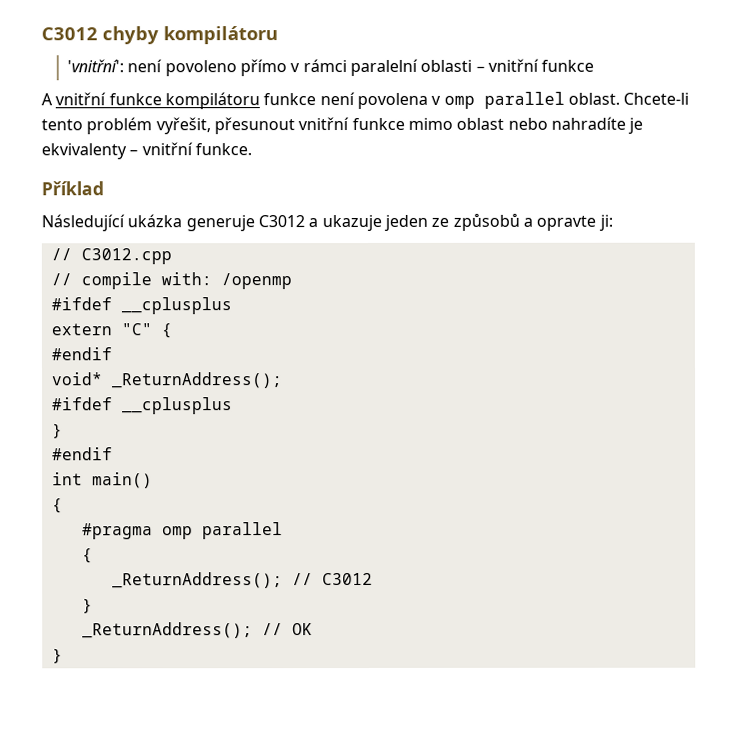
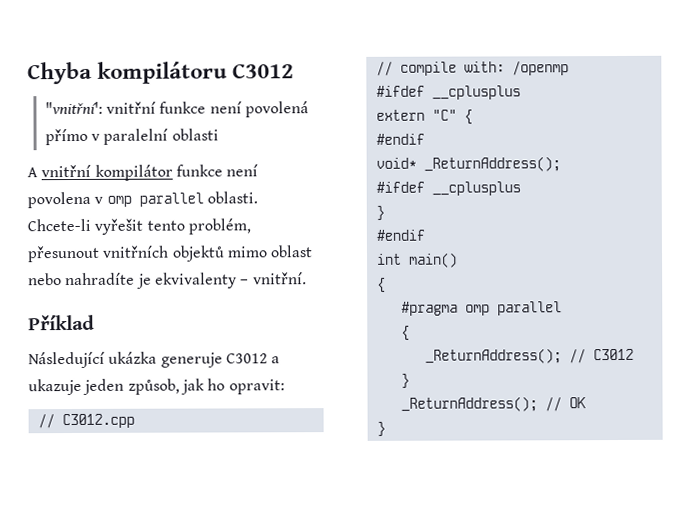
[41,26,278,45] [67,59,237,77] C3012 chyby kompilátoru // 'vnitřní': není povoleno -> [27,61,295,85] [44,101,309,118] Chyba kompilátoru C3012 // "vnitřní': vnitřní funkce není povolená
[302,59,347,73] rámci -> (100, 137) none
[475,58,595,72] – vnitřní funkce -> (219, 134) none
[108,92,260,110] funkce kompilátoru -> [94,164,173,181] kompilátor
[567,92,690,105] [41,117,405,135] oblast. Chcete-li tento problém vyřešit, přesunout vnitřní funkce -> [206,191,258,204] [27,218,251,235] [27,245,225,263] oblasti. Chcete-li vyřešit tento problém, přesunout vnitřních objektů
[141,142,252,156] vnitřní funkce. -> [252,272,307,285] vnitřní.
[431,212,613,231] ze způsobů a opravte ji: -> [127,378,285,395] způsob, jak ho opravit:

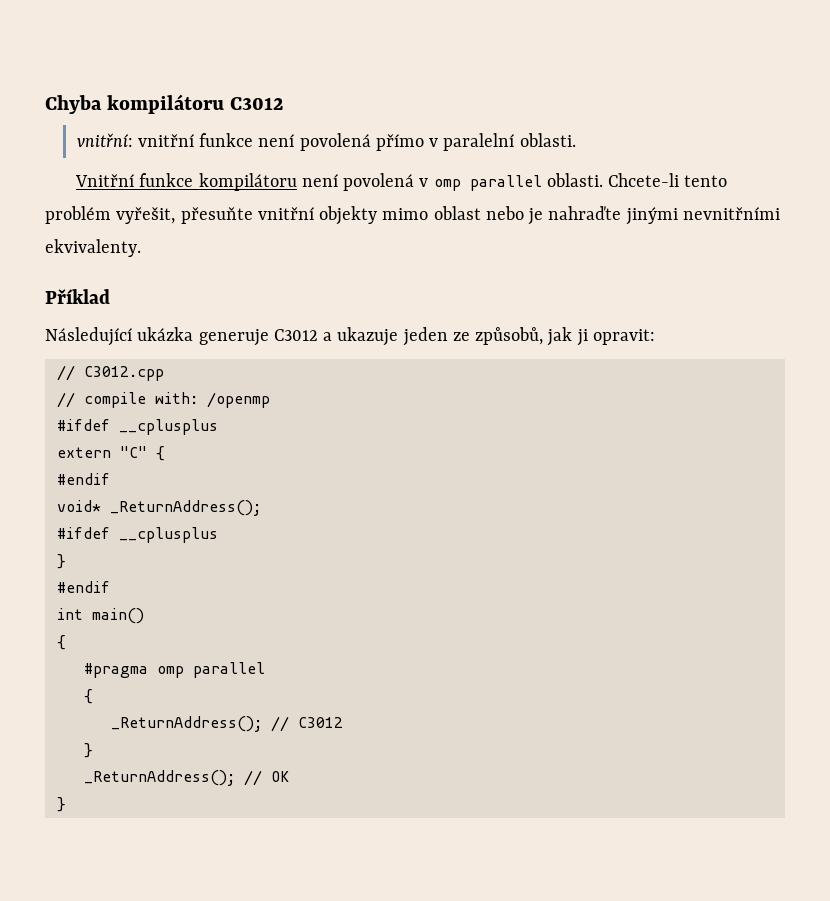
[44,101,103,115] "vnitřní': -> [76,133,133,147] vnitřní:
[171,128,219,141] [27,164,259,181] [27,191,91,209] oblasti // A vnitřní kompilátor funkce není povolena -> [519,133,576,147] [74,173,415,191] oblasti. // Vnitřní funkce kompilátoru není povolená
[94,218,251,235] [27,245,314,263] [28,272,307,289] vyřešit tento problém, přesunout vnitřních objektů mimo oblast nebo nahradíte je ekvivalenty – vnitřní. -> [684,175,728,187] [45,206,780,225] [45,239,141,257] tento problém vyřešit, přesuňte vnitřní objekty mimo oblast nebo je nahraďte jinými nevnitřními ekvivalenty.
[127,378,226,395] způsob, jak ho -> [452,327,588,346] ze způsobů, jak ji

